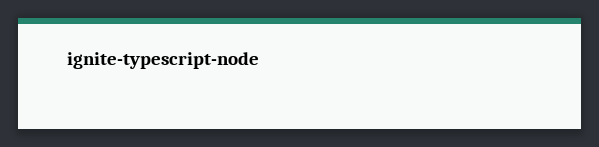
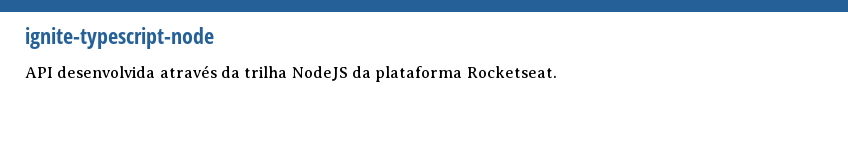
(259, 60) none -> [25,65,557,82] // API desenvolvida através da trilha NodeJS da plataforma Rocketseat.

